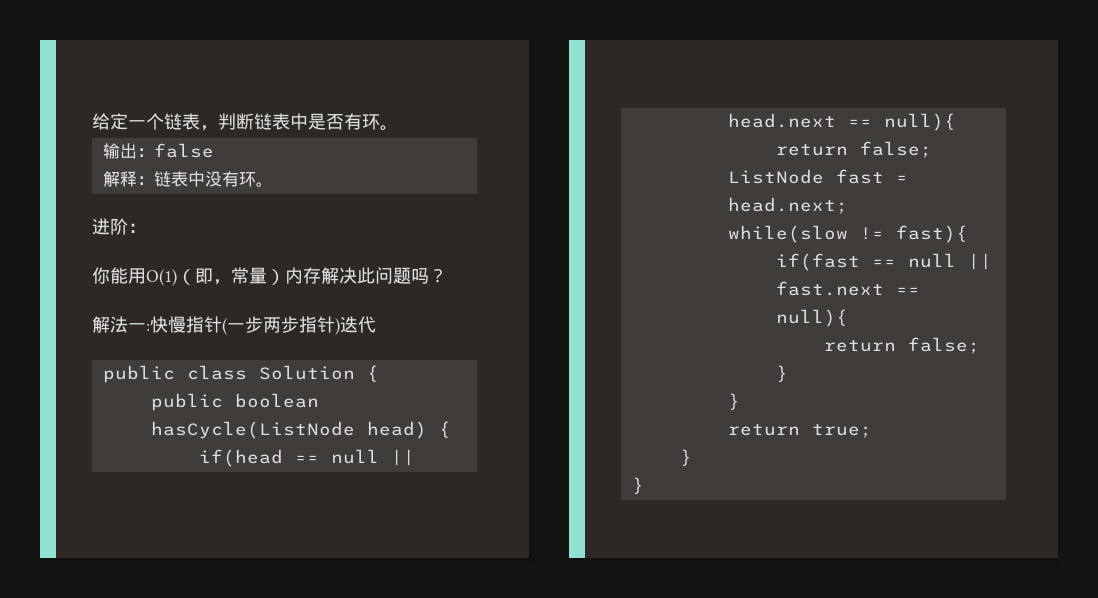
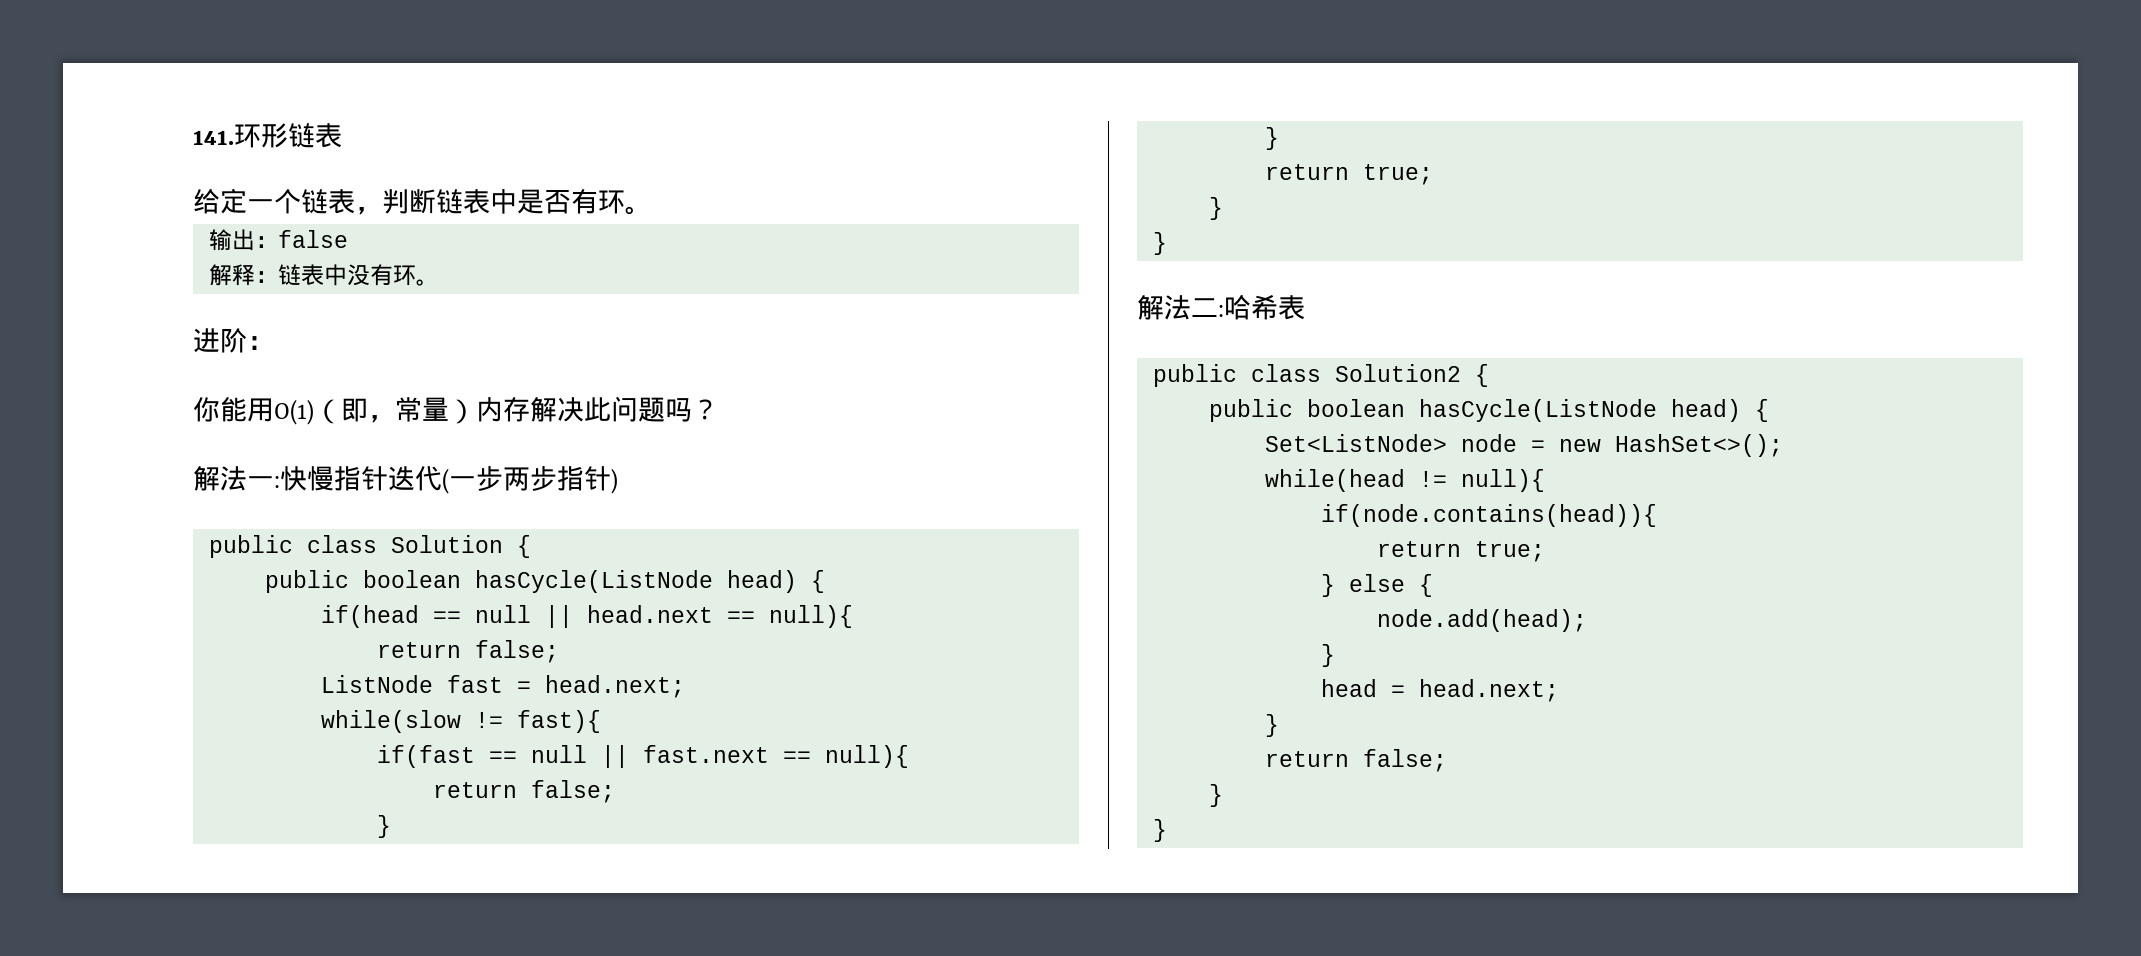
(92, 121) none -> [193,123,342,148] 141.环形链表 //
(222, 324) none -> [388,466,442,491] 迭代
[340,316,376,333] 迭代 -> (618, 481) none
(644, 485) none -> [1137,294,1305,320] [1152,364,1489,387] [1208,399,1769,422] [1264,434,1783,457] [1264,469,1545,492] [1320,504,1657,527] [1376,541,1545,562] [1320,574,1433,597] [1376,609,1587,632] [1320,644,1335,667] [1320,679,1559,702] [1264,714,1279,737] [1264,749,1447,772] [1208,784,1223,807] [1152,819,1167,842] // 解法二:哈希表 // public class Solution2 { // public boolean hasCycle(ListNode head) { // Set<ListNode> node = new HashSet<>(); // while(head != null){ // if(node.contains(head)){ // return true; // } else { // node.add(head); // } // head = head.next; // } // return false; // } // }

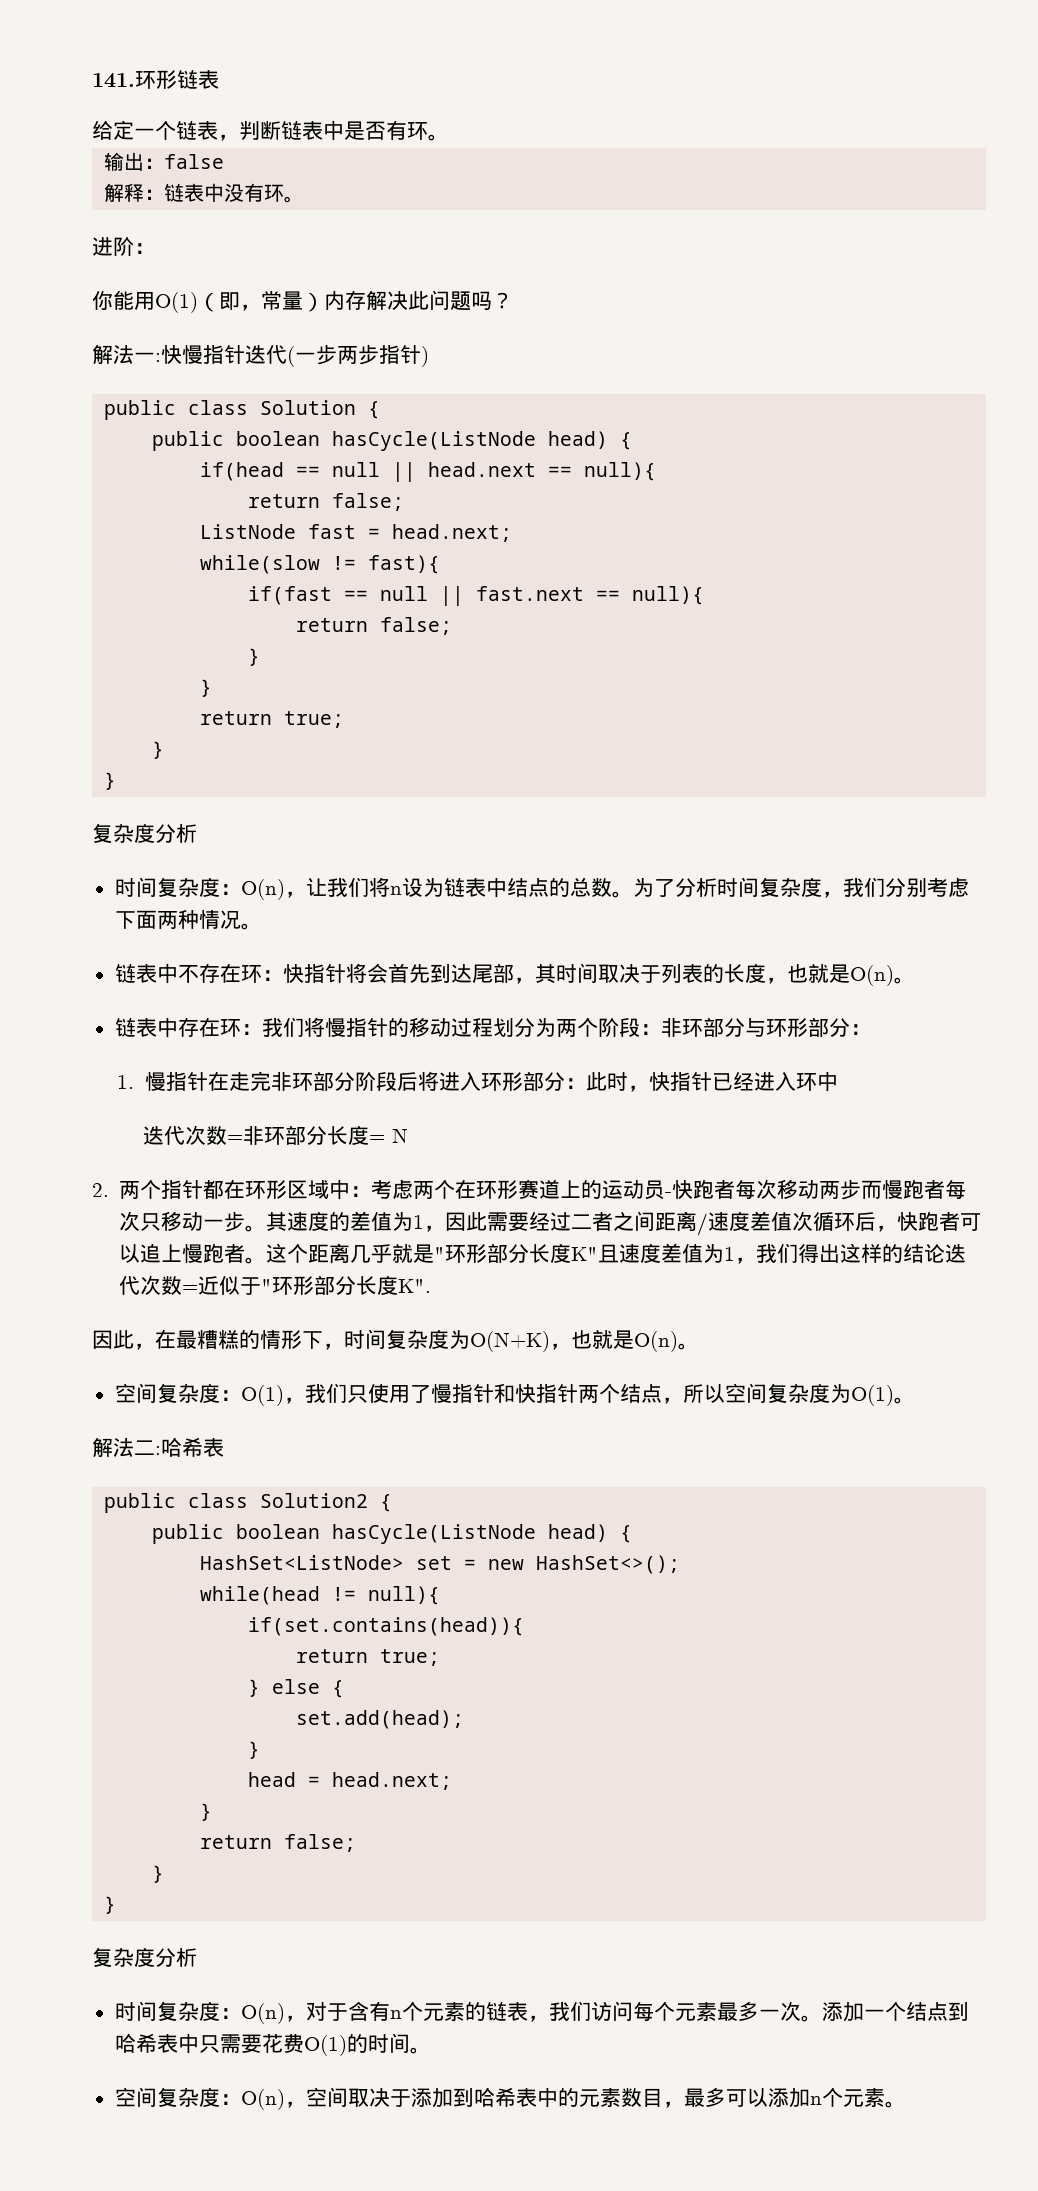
(1167, 243) none -> [92,823,197,843] [114,877,969,900] [114,909,262,930] [114,963,915,986] [114,1017,871,1038] [117,1071,838,1092] [142,1125,408,1145] [92,1179,967,1200] [119,1211,982,1236] [119,1243,967,1264] [119,1275,432,1295] [92,1329,699,1352] [114,1383,915,1406] // 复杂度分析 // 时间复杂度：O(n)，让我们将n设为链表中结点的总数。为了分析时间复杂度，我们分别考虑下面两种情况。 // 链表中不存在环：快指针将会首先到达尾部，其时间取决于列表的长度，也就是O(n)。 // 链表中存在环：我们将慢指针的移动过程划分为两个阶段：非环部分与环形部分： // 1.慢指针在走完非环部分阶段后将进入环形部分：此时，快指针已经进入环中 // 迭代次数=非环部分长度= N // 2.两个指针都在环形区域中：考虑两个在环形赛道上的运动员-快跑者每次移动两步而慢跑者每次只移动一步。其速度的差值为1，因此需要经过二者之间距离/速度差值次循环后，快跑者可以追上慢跑者。这个距离几乎就是"环形部分长度K"且速度差值为1，我们得出这样的结论迭代次数=近似于"环形部分长度K". // 因此，在最糟糕的情形下，时间复杂度为O(N+K)，也就是O(n)。 // 空间复杂度：O(1)，我们只使用了慢指针和快指针两个结点，所以空间复杂度为O(1)。
[1264,434,1517,452] Set<ListNode> node -> [200,1555,453,1570] HashSet<ListNode> set
[1320,504,1657,527] if(node.contains(head)){ -> [248,1617,525,1636] if(set.contains(head)){
[1376,609,1587,632] node.add(head); -> [296,1710,465,1729] set.add(head);
(1167, 830) none -> [92,1947,197,1967] [114,2001,969,2024] [114,2033,431,2056] [114,2087,906,2110] // 复杂度分析 // 时间复杂度：O(n)，对于含有n个元素的链表，我们访问每个元素最多一次。添加一个结点到哈希表中只需要花费O(1)的时间。 // 空间复杂度：O(n)，空间取决于添加到哈希表中的元素数目，最多可以添加n个元素。

